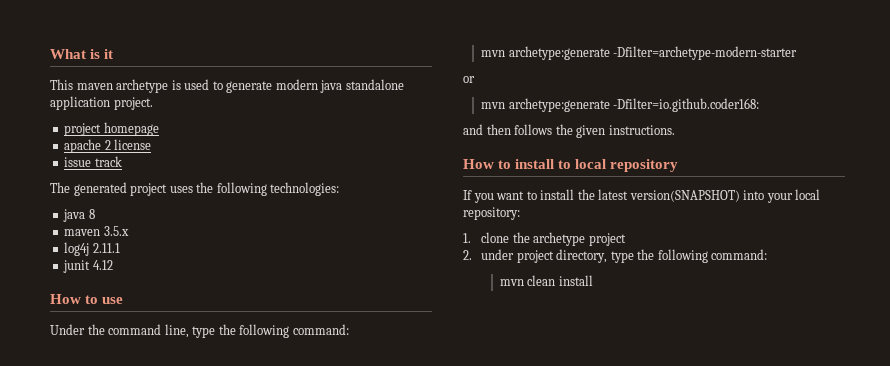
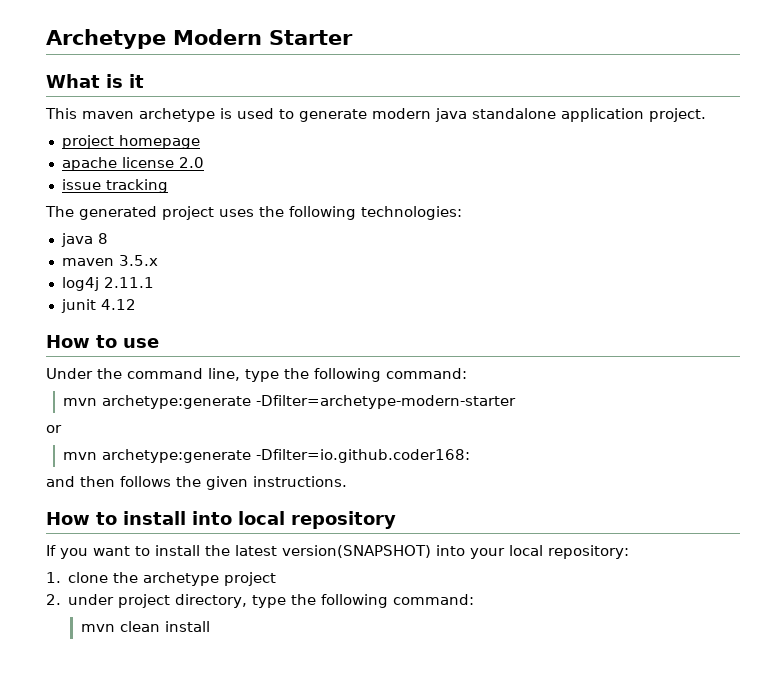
(50, 54) none -> [46,29,353,49] Archetype Modern Starter //
[104,140,111,150] 2 -> (117, 164) none
(152, 144) none -> [178,157,204,168] 2.0
[94,156,122,167] track -> [105,179,168,193] tracking
[558,160,572,169] to -> [192,511,232,525] into

